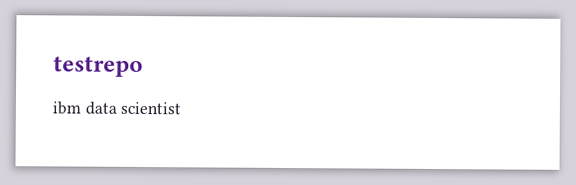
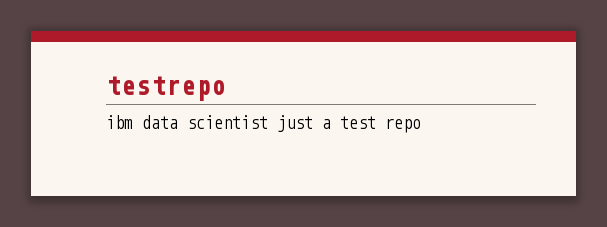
(182, 108) none -> [277,115,421,133] just a test repo

